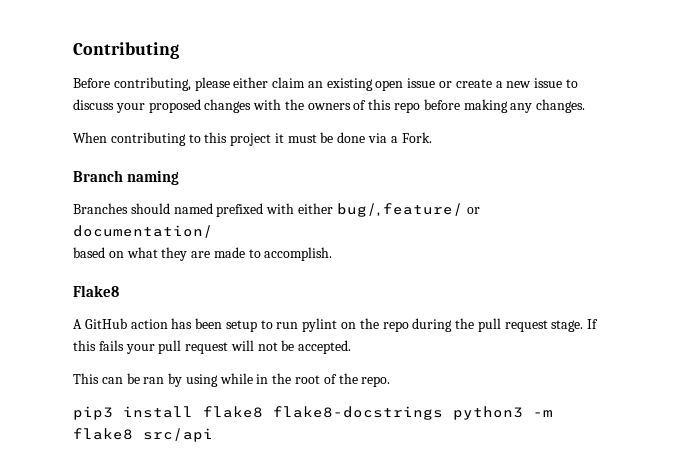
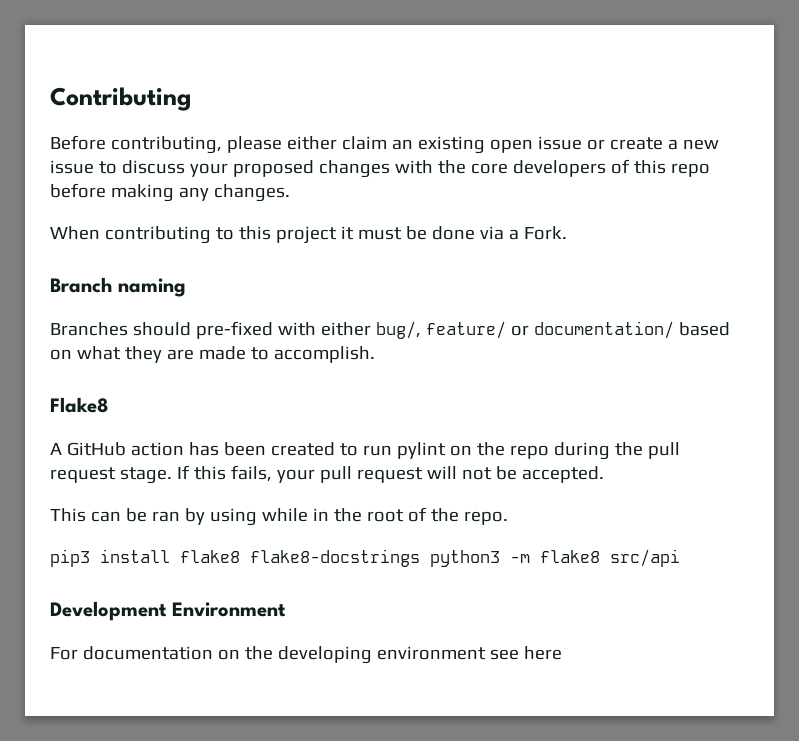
[307,103,351,110] owners -> [470,160,606,177] core developers
[173,203,264,217] named prefixed -> [195,321,273,339] pre-fixed
(213, 231) // -> (674, 330) none
[225,320,257,332] setup -> [270,442,335,456] created
[98,340,124,351] fails -> [230,465,272,482] fails,
(213, 435) none -> [50,601,286,621] [50,646,562,664] // Development Environment // For documentation on the developing environment see here

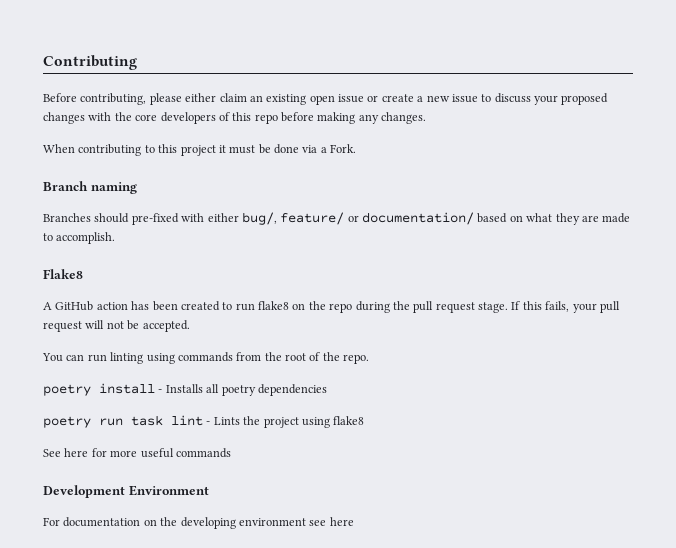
[396,442,446,459] pylint -> [258,301,289,310] flake8
[50,508,329,526] This can be ran by using while in -> [42,352,262,364] You can run linting using commands from
[50,549,680,567] pip3 install flake8 flake8-docstrings python3 -m flake8 src/api -> [43,383,327,396] [43,415,365,428] [43,448,231,458] poetry install - Installs all poetry dependencies // poetry run task lint - Lints the project using flake8 // See here for more useful commands

